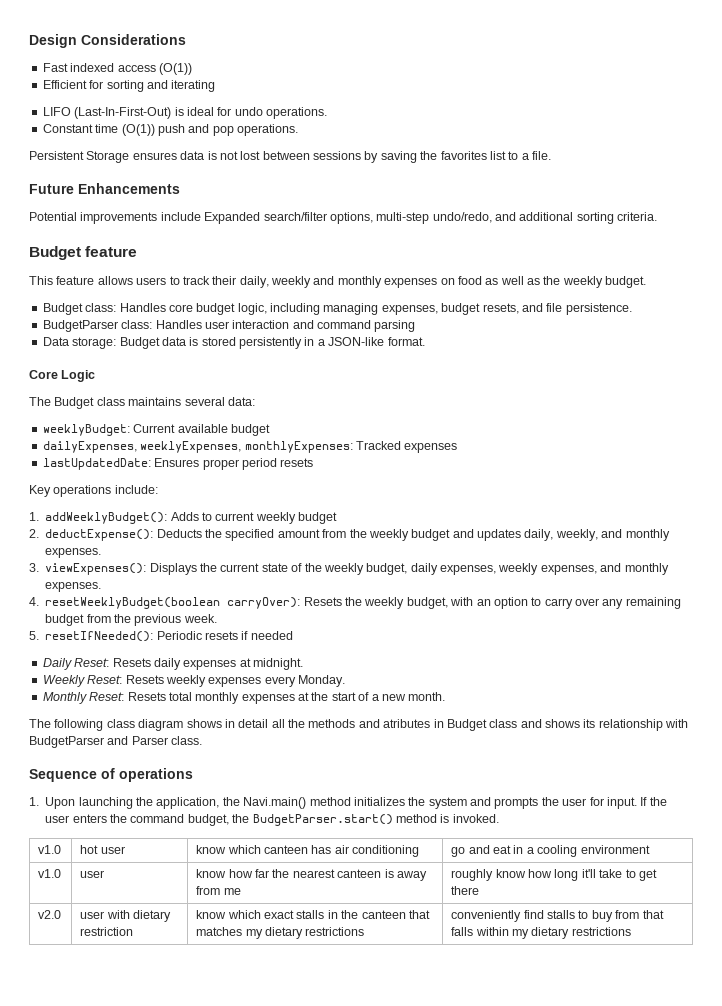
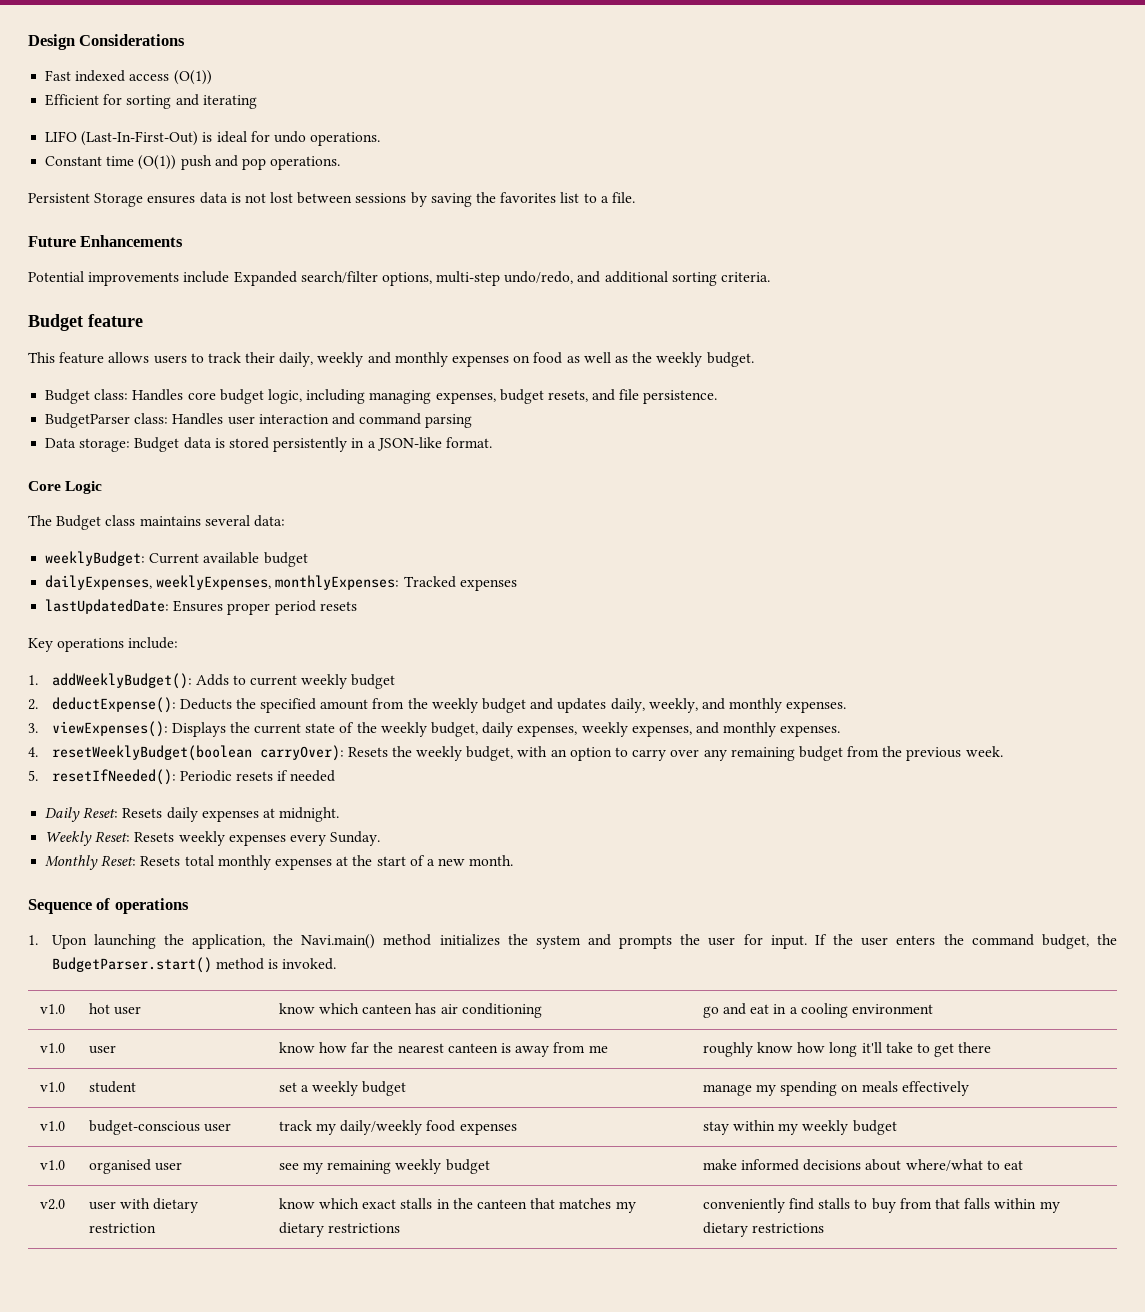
[298,675,345,687] Monday. -> [330,831,381,846] Sunday.
[29,719,689,731] [29,736,203,748] // The following class diagram shows in detail all the methods and atributes in Budget class and shows its relationship with BudgetParser and Parser class. -> (514, 860) none
(480, 890) none -> [39,1082,65,1092] [88,1081,136,1093] [278,1081,407,1096] [702,1081,969,1096] [39,1121,65,1131] [88,1120,232,1135] [278,1120,517,1135] [702,1120,897,1135] [39,1160,65,1170] [88,1159,183,1174] [278,1159,490,1174] [702,1159,1023,1171] // v1.0 | student | set a weekly budget | manage my spending on meals effectively // v1.0 | budget-conscious user | track my daily/weekly food expenses | stay within my weekly budget // v1.0 | organised user | see my remaining weekly budget | make informed decisions about where/what to eat

